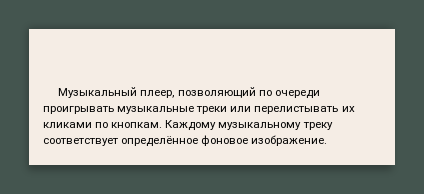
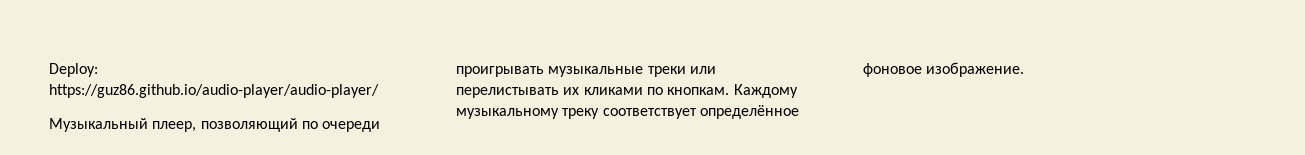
(58, 92) none -> [49,63,98,77] [49,84,379,98] Deploy: https://guz86.github.io/audio-player/audio-player/ //

